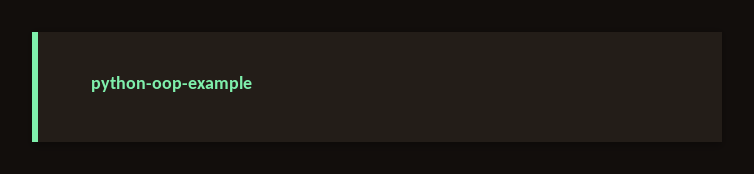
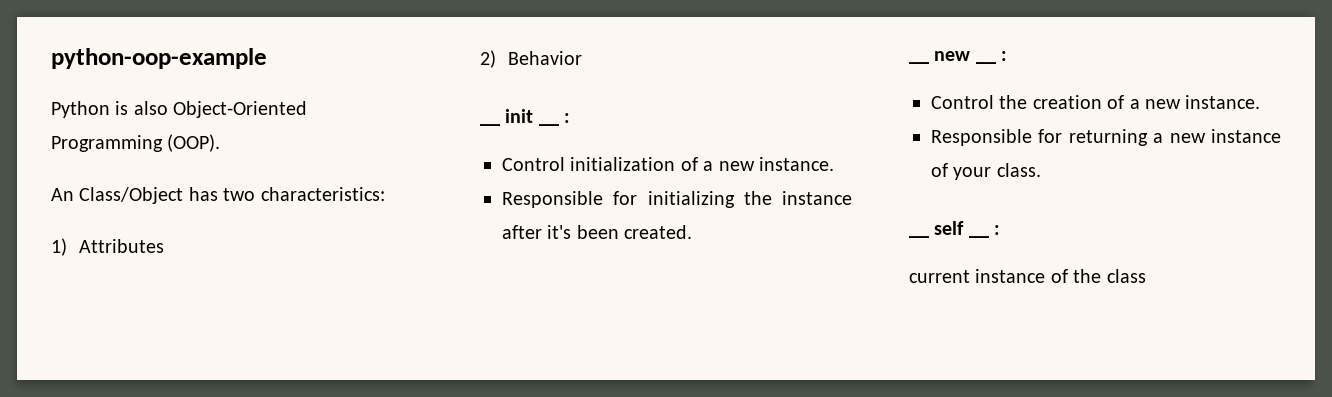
(252, 84) none -> [51,101,308,118] [51,134,221,152] [51,187,385,204] [51,238,165,256] [480,50,583,68] [480,123,500,126] [505,109,534,123] [538,123,559,126] [564,113,571,123] [502,157,834,171] [502,191,852,208] [502,225,693,239] [909,61,929,64] [934,51,971,61] [975,61,996,64] [1001,51,1008,61] [931,95,1261,109] [931,129,1281,146] [931,163,1041,180] [909,235,929,238] [934,221,965,235] [968,235,989,238] [994,225,1001,235] [909,269,1146,283] // Python is also Object-Oriented Programming (OOP). // An Class/Object has two characteristics: // 1) Attributes // 2) Behavior // __ init __ : // Control initialization of a new instance. // Responsible for initializing the instance after it's been created. // __ new __ : // Control the creation of a new instance. // Responsible for returning a new instance of your class. // __ self __ : // current instance of the class

